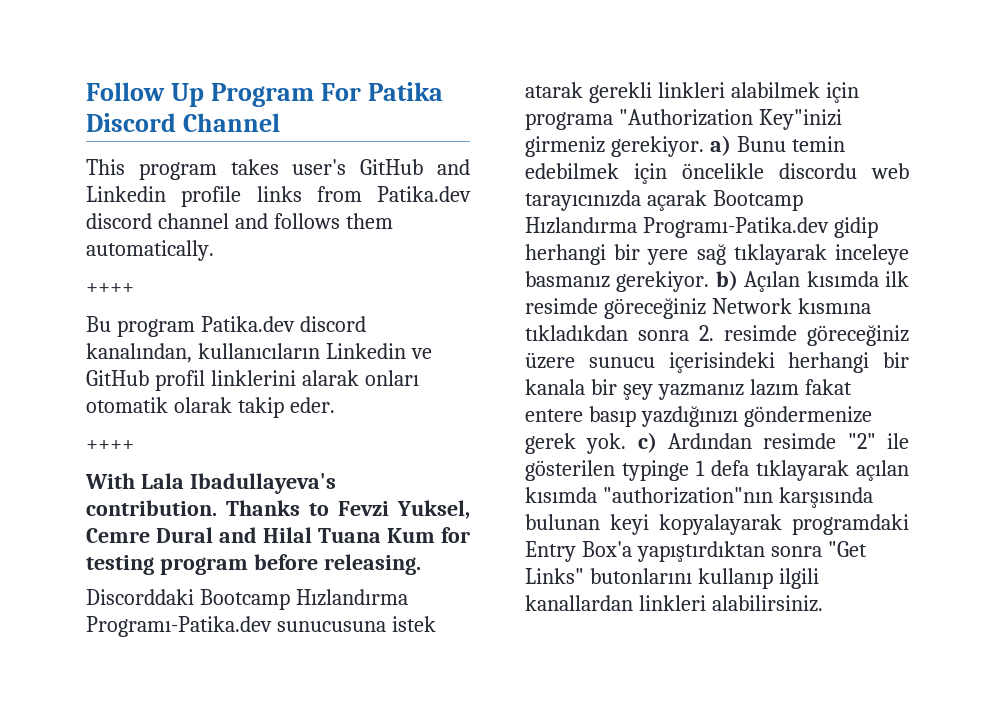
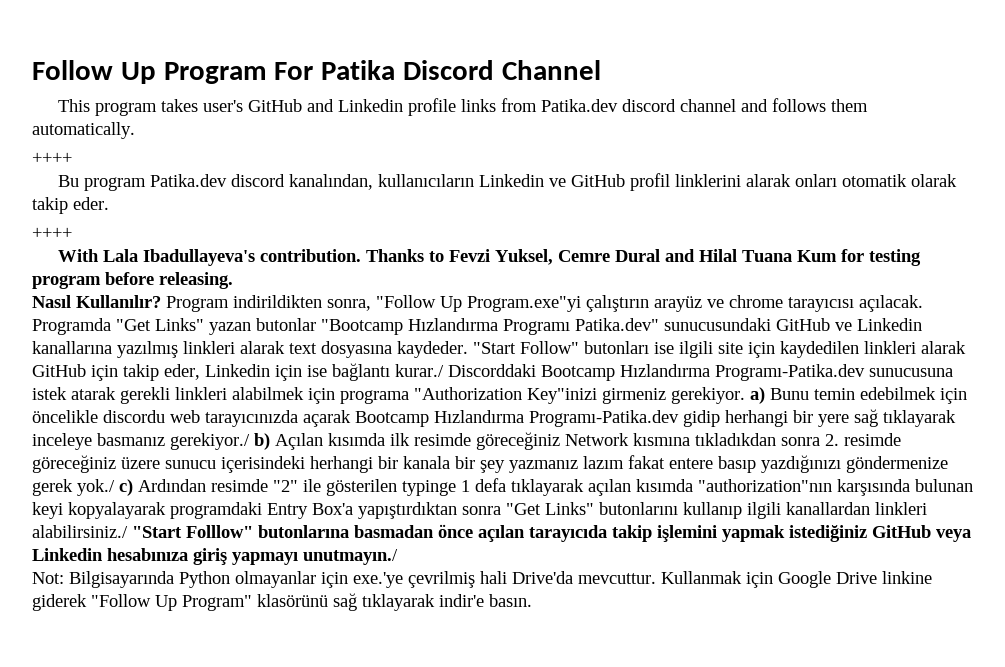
(421, 564) none -> [32,295,923,312] [32,318,922,335] [32,341,966,358] [32,363,444,381] Nasıl Kullanılır? Program indirildikten sonra, "Follow Up Program.exe"yi çalıştırın arayüz ve chrome tarayıcısı açılacak. Programda "Get Links" yazan butonlar "Bootcamp Hızlandırma Programı Patika.dev" sunucusundaki GitHub ve Linkedin kanallarına yazılmış linkleri alarak text dosyasına kaydeder. "Start Follow" butonları ise ilgili site için kaydedilen linkleri alarak GitHub için takip eder, Linkedin için ise bağlantı kurar./
[616,271,710,292] gerekiyor. -> [170,433,250,450] gerekiyor./
[586,433,627,454] yok. -> [77,479,115,496] yok./
[711,595,823,612] alabilirsiniz. -> [32,524,971,542] [32,548,398,565] [32,571,932,588] [32,593,532,611] alabilirsiniz./ "Start Folllow" butonlarına basmadan önce açılan tarayıcıda takip işlemini yapmak istediğiniz GitHub veya Linkedin hesabınıza giriş yapmayı unutmayın./ // Not: Bilgisayarında Python olmayanlar için exe.'ye çevrilmiş hali Drive'da mevcuttur. Kullanmak için Google Drive linkine giderek "Follow Up Program" klasörünü sağ tıklayarak indir'e basın.

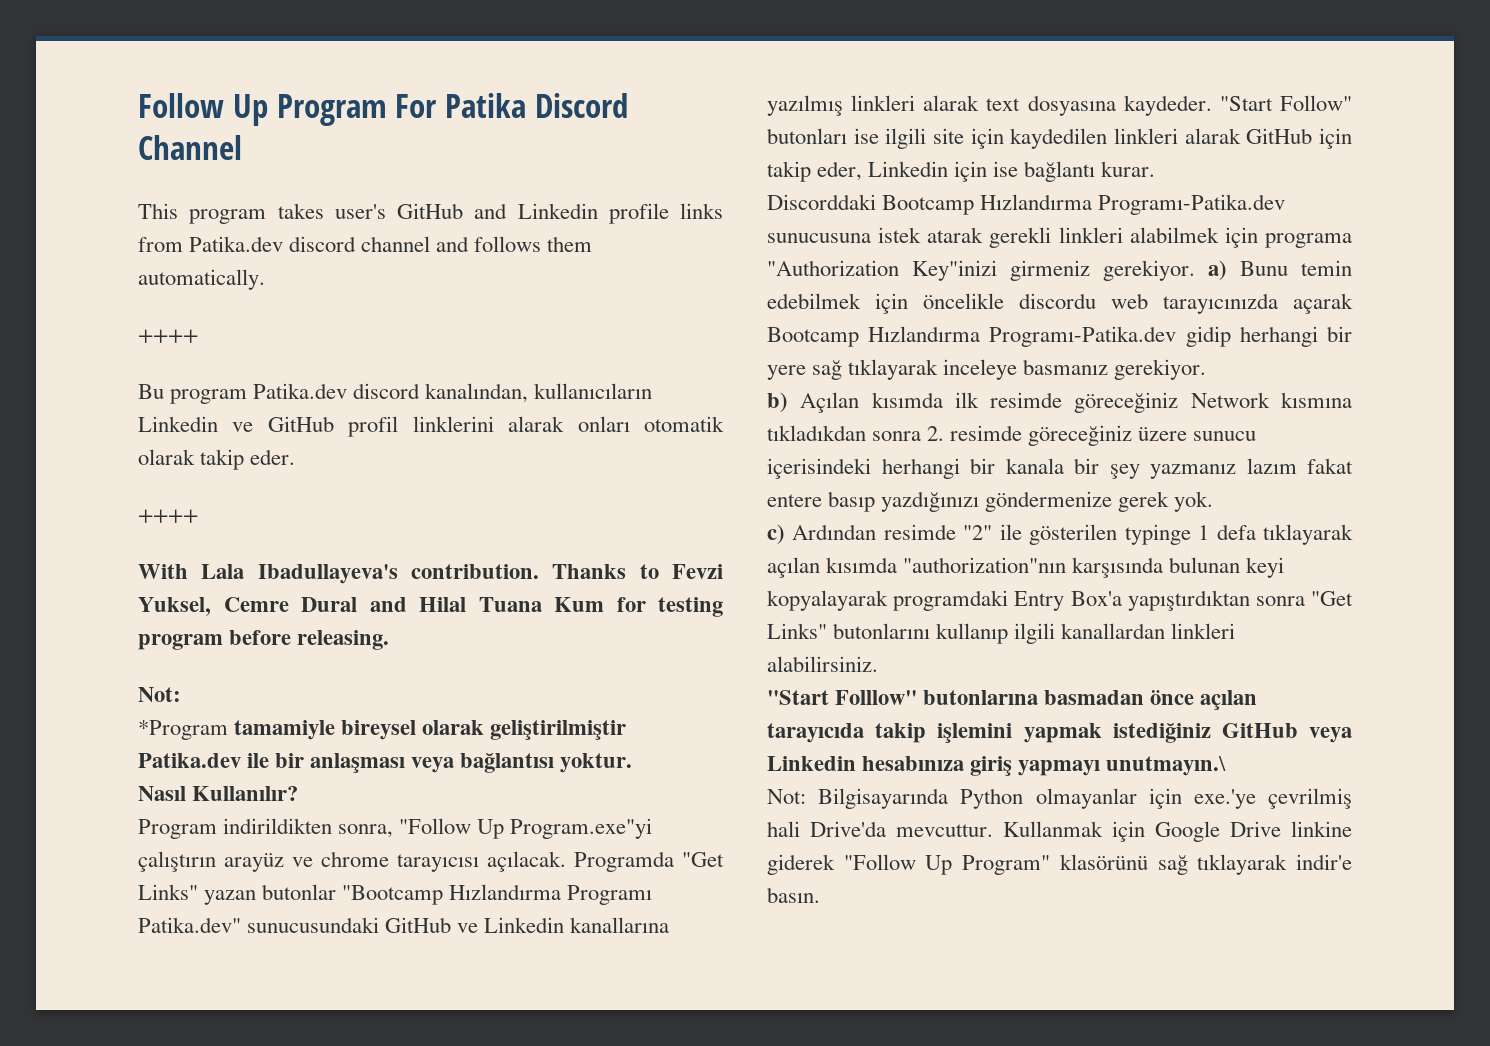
(233, 280) none -> [138,687,181,702] [138,720,627,740] [138,753,633,773] // Not: // *Program tamamiyle bireysel olarak geliştirilmiştir Patika.dev ile bir anlaşması veya bağlantısı yoktur.
(161, 301) none -> (299, 793) //
[395,364,444,377] kurar./ -> [1101,161,1156,177] kurar. //
[170,433,250,450] gerekiyor./ -> [1114,359,1207,380] gerekiyor. //
[77,479,115,496] yok./ -> [1174,491,1214,512] yok. //
[32,525,128,538] alabilirsiniz./ -> [767,656,878,672] alabilirsiniz. //
[303,549,398,565] unutmayın./ -> [1106,756,1227,776] unutmayın.\

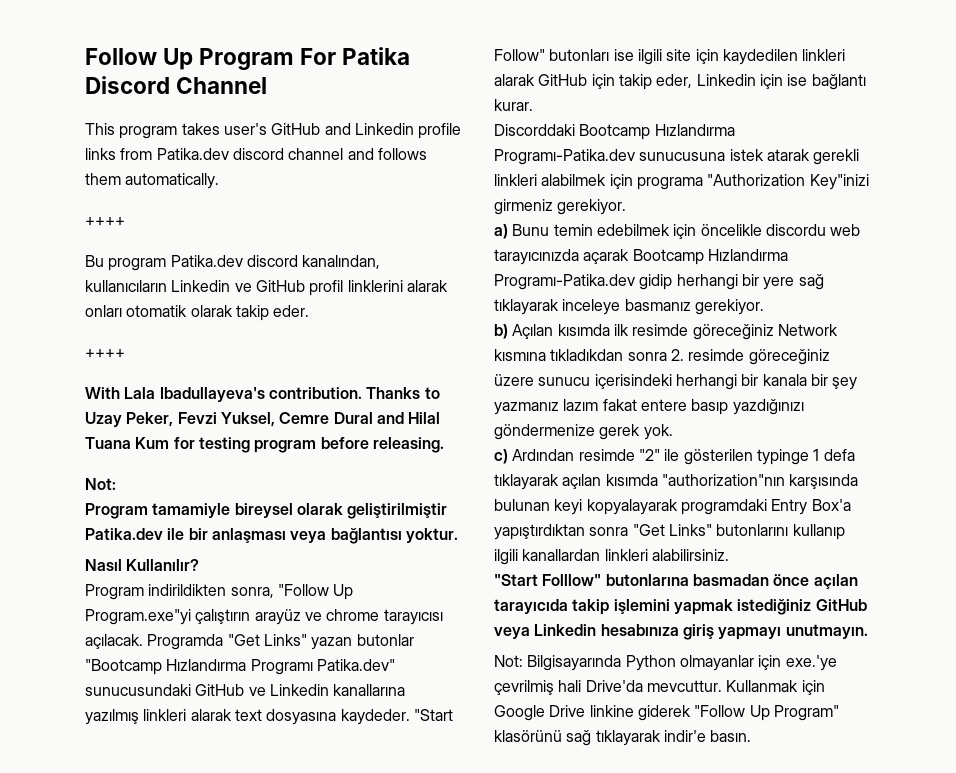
(659, 571) none -> [85,412,174,427] Uzay Peker,
[138,720,228,740] *Program -> [85,503,148,519] Program
(1195, 270) none -> (627, 207) //
[1106,756,1227,776] unutmayın.\ -> [785,624,868,639] unutmayın.

